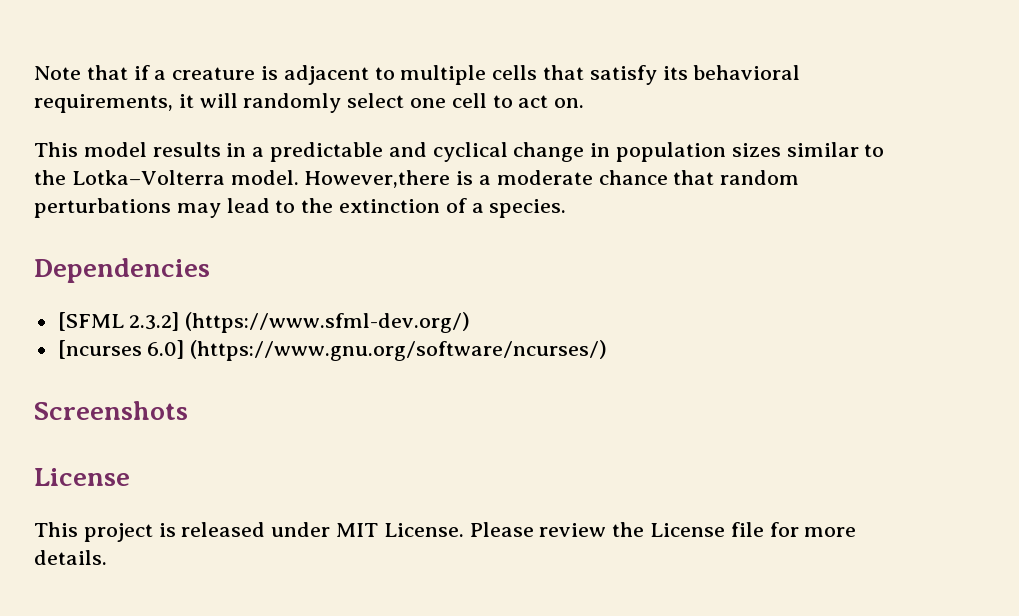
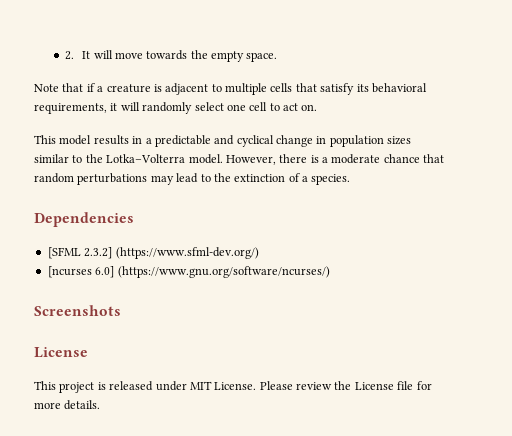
(34, 73) none -> [64,50,278,62] 2. It will move towards the empty space. //
[304,170,451,188] However,there -> [225,154,308,165] However, there

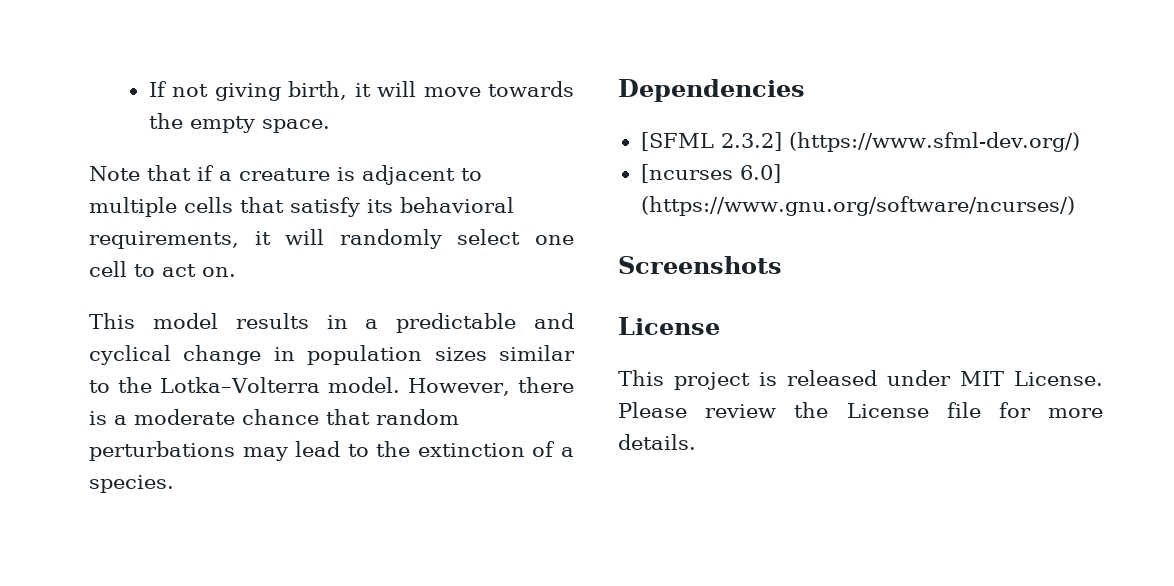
[64,51,91,60] 2. It -> [148,81,371,101] If not giving birth, it

